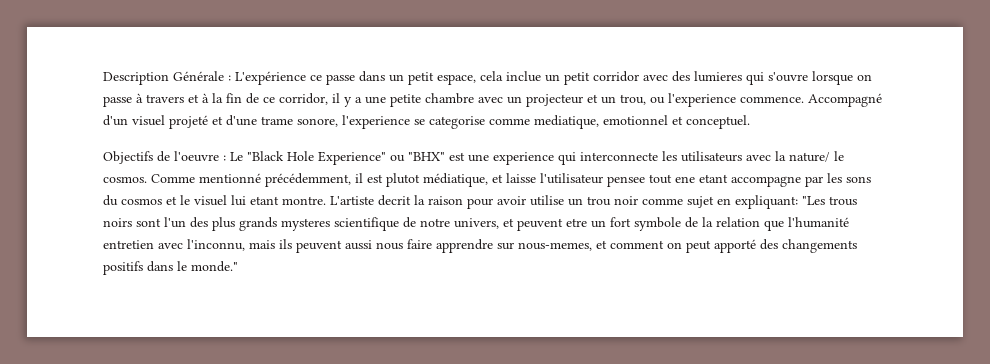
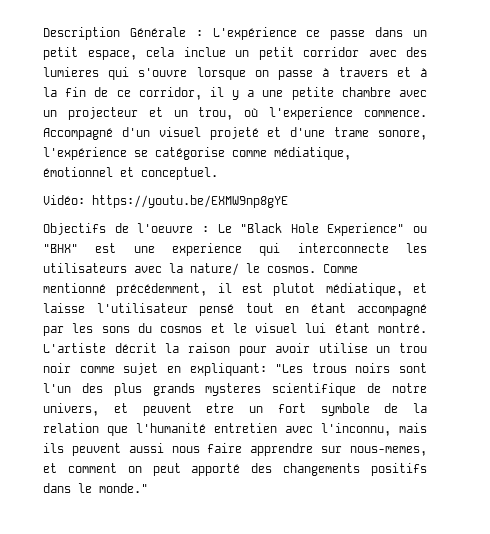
[650,97,665,104] ou -> [244,108,259,117] où
[342,115,668,129] l'experience se categorise comme mediatique, emotionnel -> [43,147,351,160] [43,167,113,177] l'expérience se catégorise comme médiatique, émotionnel
(750, 122) none -> [43,195,288,208] // Vidéo: https://youtu.be/EXMW9np8gYE
[607,174,801,187] pensee tout ene etant accompagne -> [199,303,427,316] pensé tout en étant accompagné
[250,195,411,206] etant montre. L'artiste decrit -> [334,323,428,333] [43,343,157,353] étant montré. L'artiste décrit

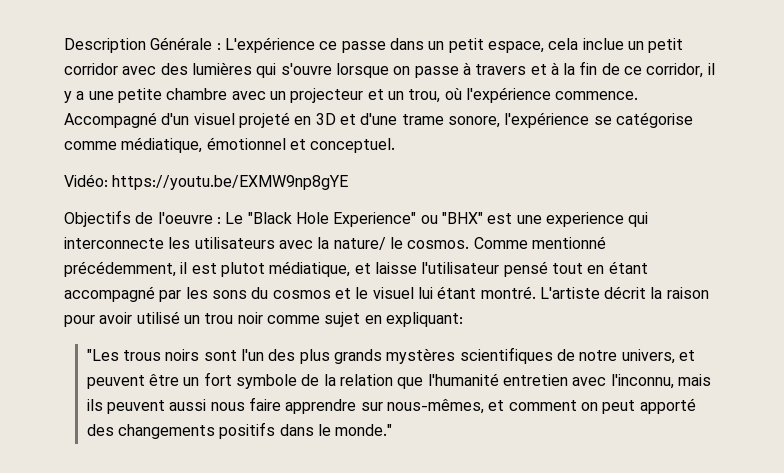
[43,67,99,77] lumieres -> [191,62,252,75] lumières
[269,107,354,120] l'experience -> [465,87,551,103] l'expérience
(259, 133) none -> [294,113,336,125] en 3D
[318,343,368,353] utilise -> [136,311,180,324] utilisé
(267, 369) none -> (463, 319) //
[205,383,357,396] mysteres scientifique -> [386,347,553,364] mystères scientifiques
[206,403,235,413] etre -> [149,374,180,386] être
[350,446,427,456] nous-memes, -> [386,399,484,414] nous-mêmes,

